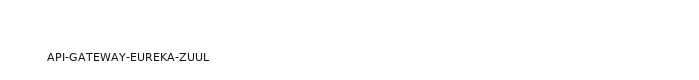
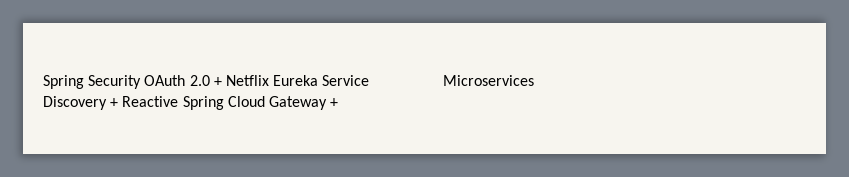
[47,53,210,61] API-GATEWAY-EUREKA-ZUUL -> [43,75,370,89] [43,96,339,110] [443,75,534,86] Spring Security OAuth 2.0 + Netflix Eureka Service Discovery + Reactive Spring Cloud Gateway + Microservices

